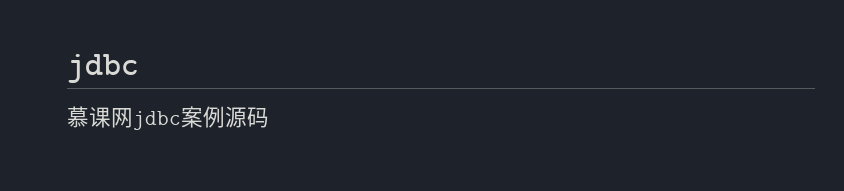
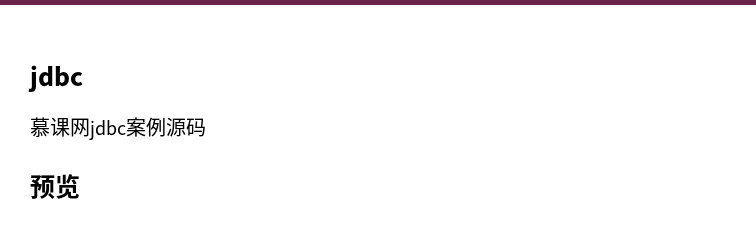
(269, 117) none -> [30,174,80,199] // 预览

